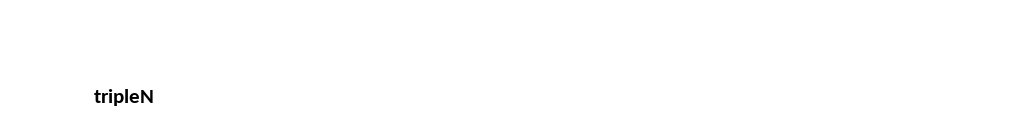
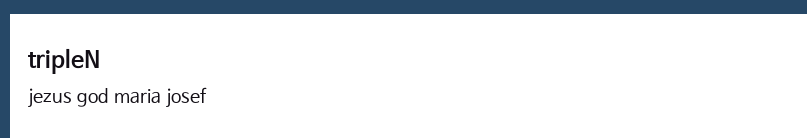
(154, 97) none -> [28,87,207,108] // jezus god maria josef

